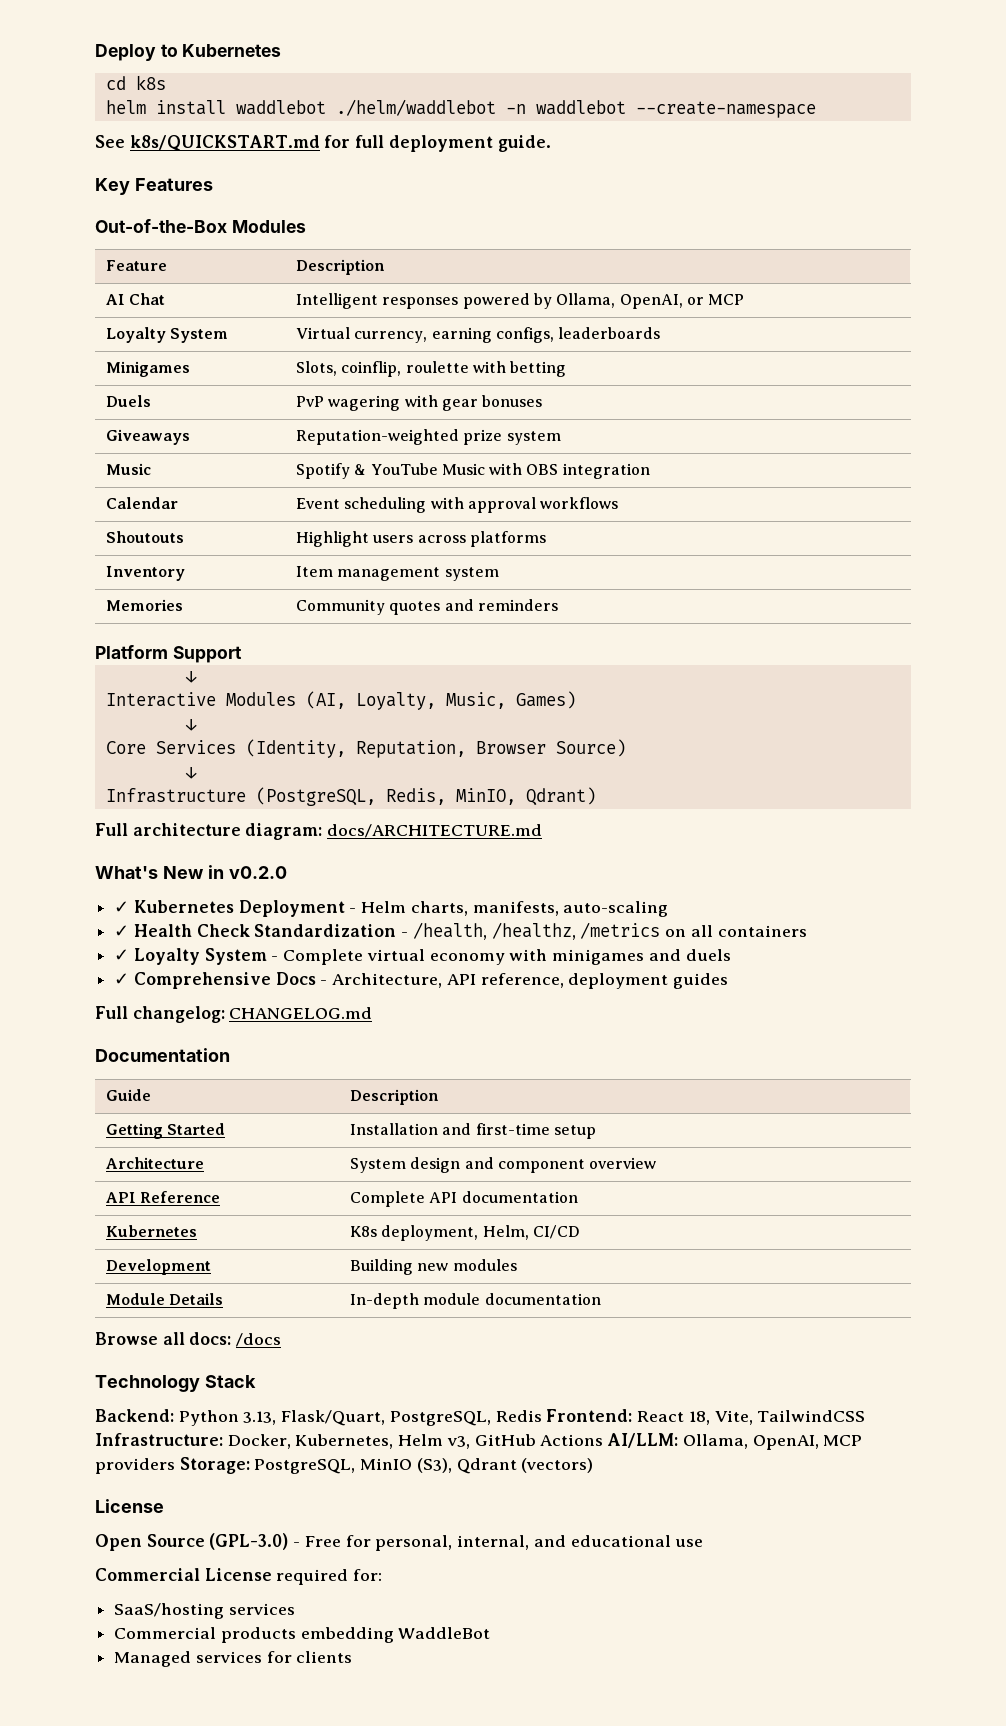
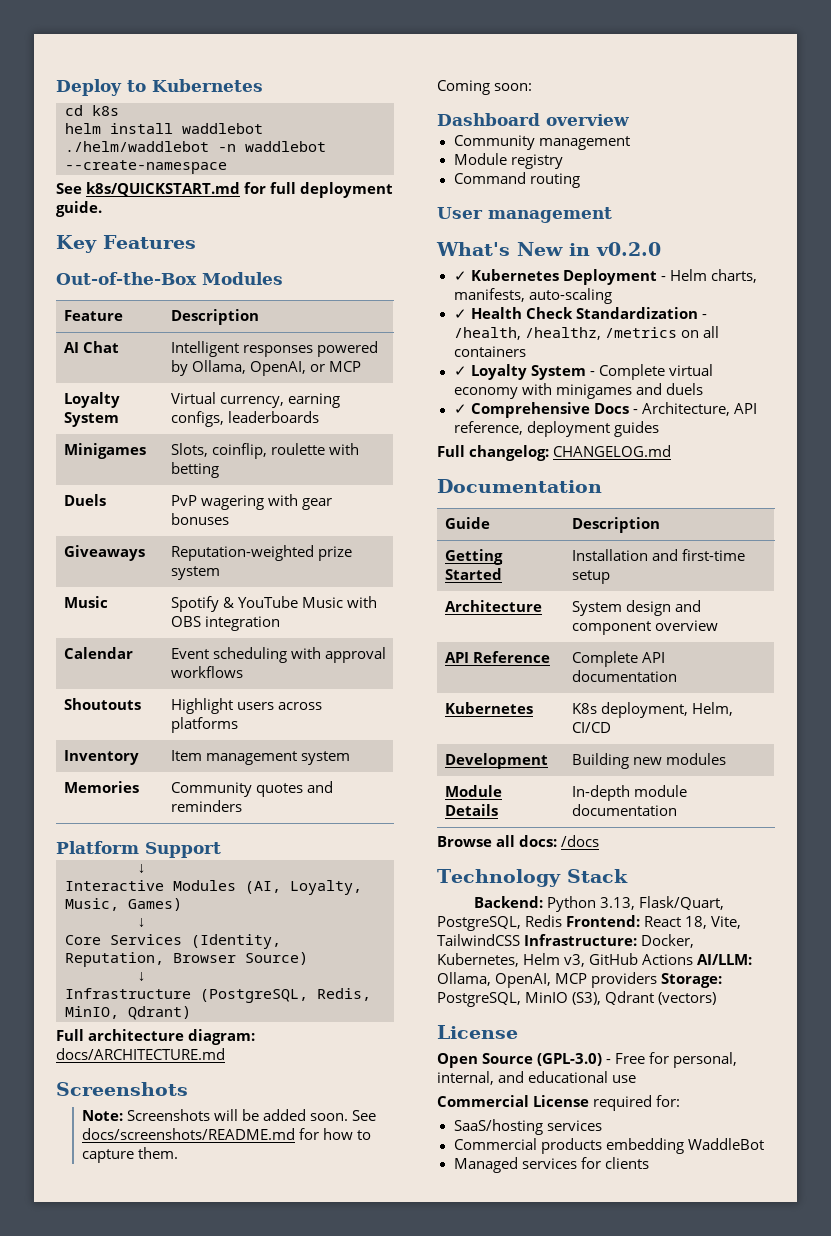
(543, 831) none -> [56,1082,188,1096] [82,1109,377,1121] [82,1128,372,1140] [82,1147,179,1163] [437,80,533,95] [437,113,629,126] [453,135,630,150] [453,153,563,169] [453,172,580,188] [437,207,612,223] // Screenshots // Note: Screenshots will be added soon. See docs/screenshots/README.md for how to capture them. // Coming soon: // Dashboard overview // Community management // Module registry // Command routing // User management

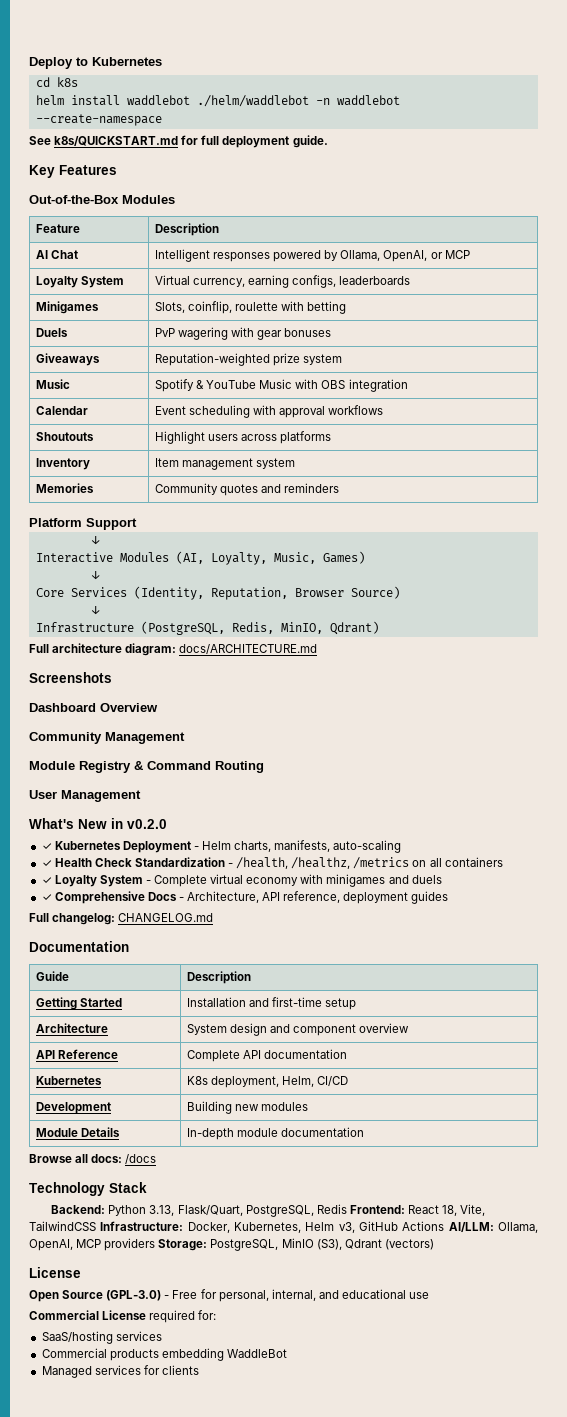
[82,1109,377,1121] [82,1128,372,1140] [82,1147,179,1163] [437,80,533,95] // Note: Screenshots will be added soon. See docs/screenshots/README.md for how to capture them. // Coming soon: -> (112, 677) none
[546,114,629,126] [453,135,630,150] [453,153,563,169] [453,172,580,188] overview // Community management // Module registry // Command routing -> [100,703,158,712] [29,732,185,744] [29,761,264,773] Overview // Community Management // Module Registry & Command Routing
[488,207,612,223] management -> [61,790,141,802] Management

